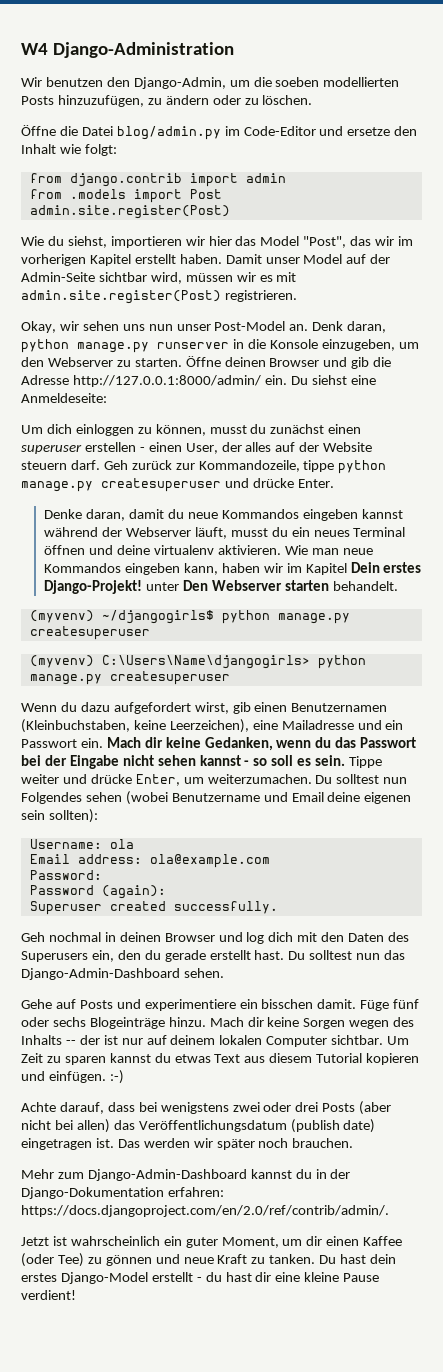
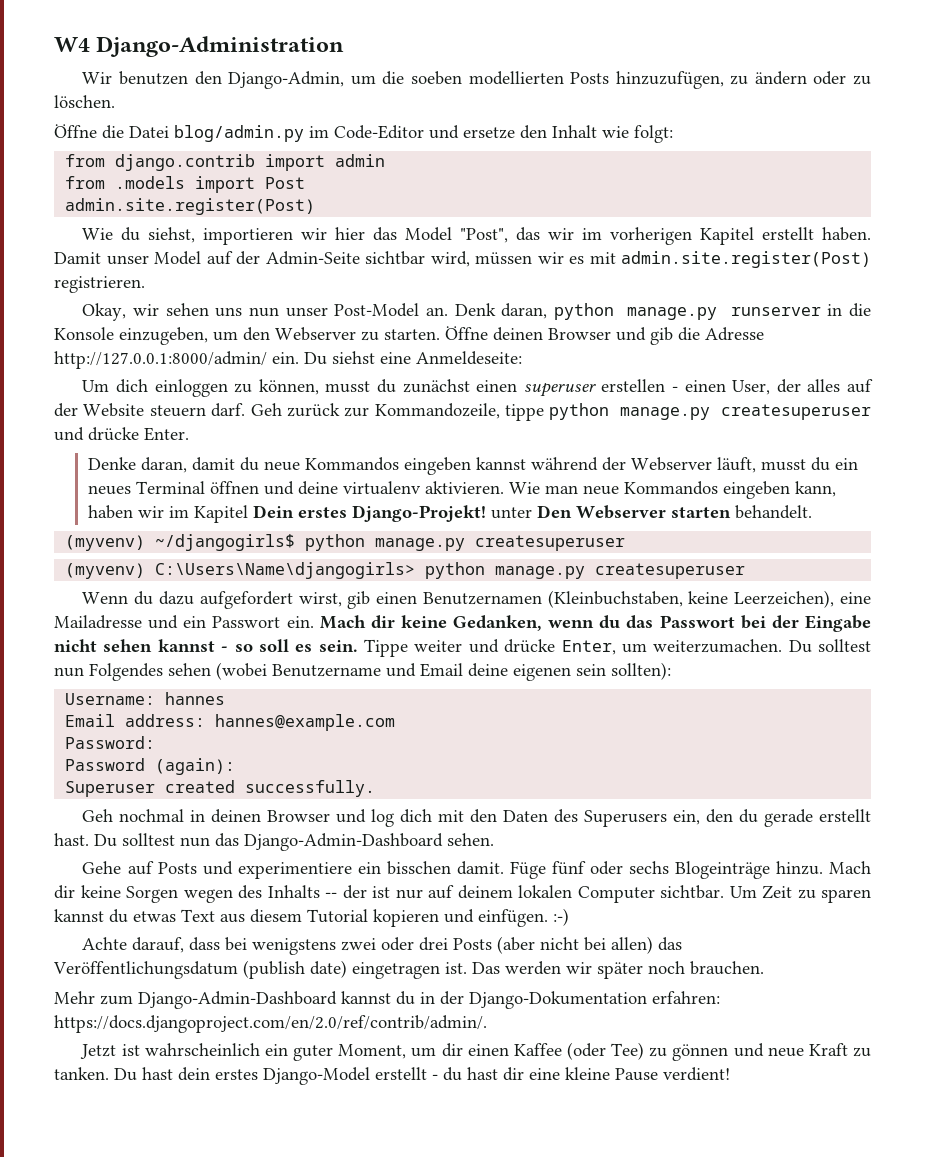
[109,839,134,849] ola -> [165,692,226,705] hannes
[149,854,270,868] ola@example.com -> [215,714,396,731] hannes@example.com

